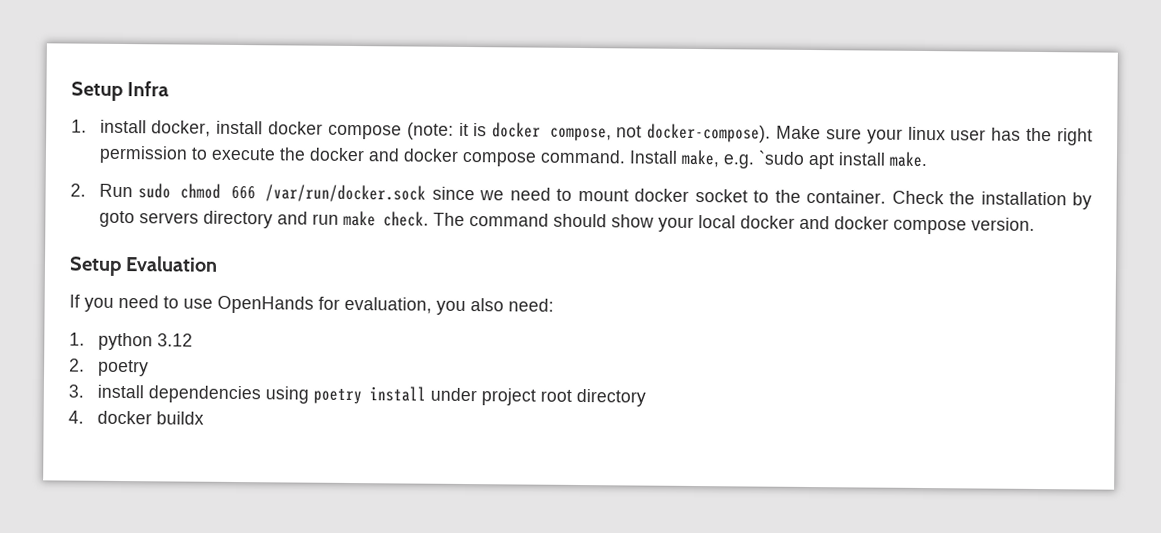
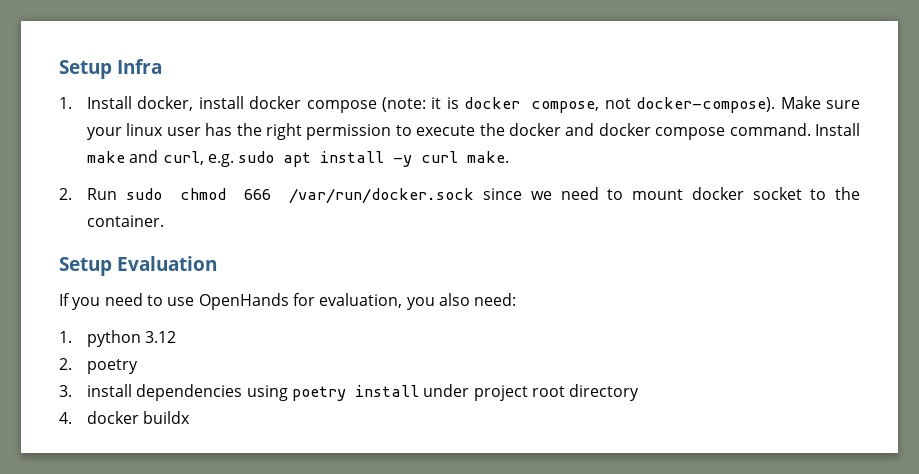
[99,119,147,134] install -> [87,96,133,109] Install
[680,149,886,170] make, e.g. `sudo apt install -> [87,150,459,167] make and curl, e.g. sudo apt install -y curl
[891,190,1092,210] [98,210,1035,235] Check the installation by goto servers directory and run make check. The command should show your local docker and docker compose version. -> (165, 221) none

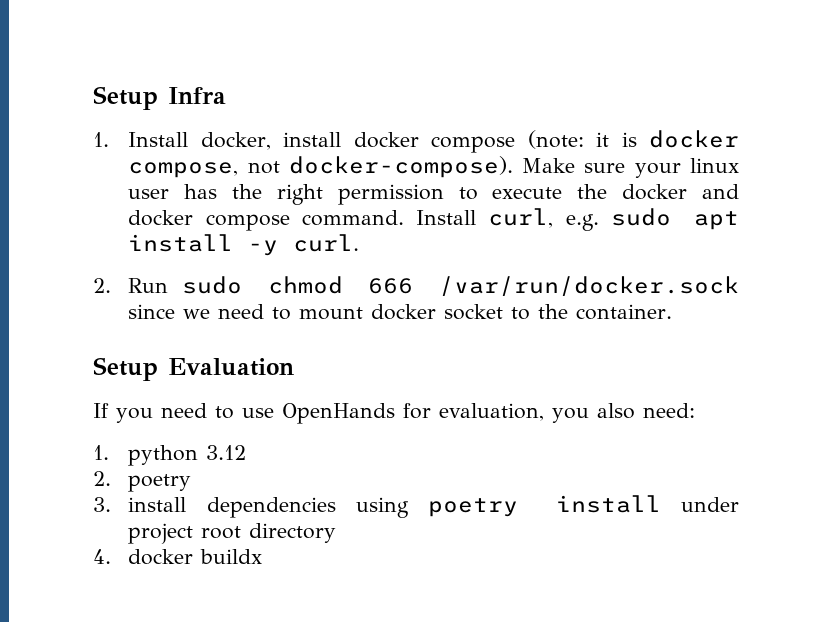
[87,150,159,163] make and -> (477, 217) none
[421,151,510,163] curl make. -> [293,234,360,252] curl.

